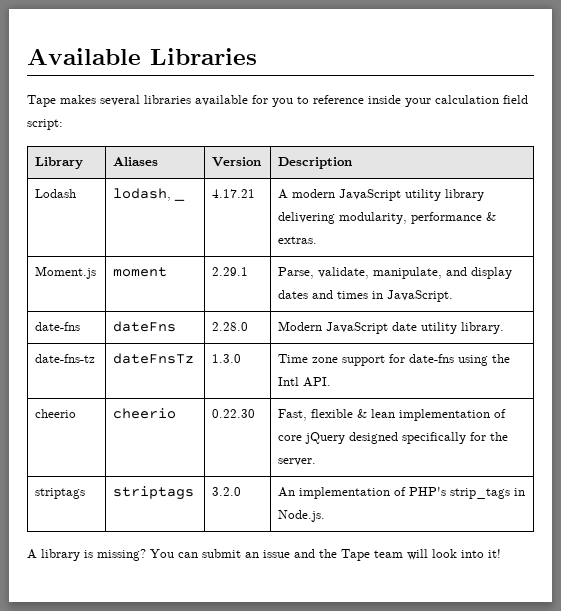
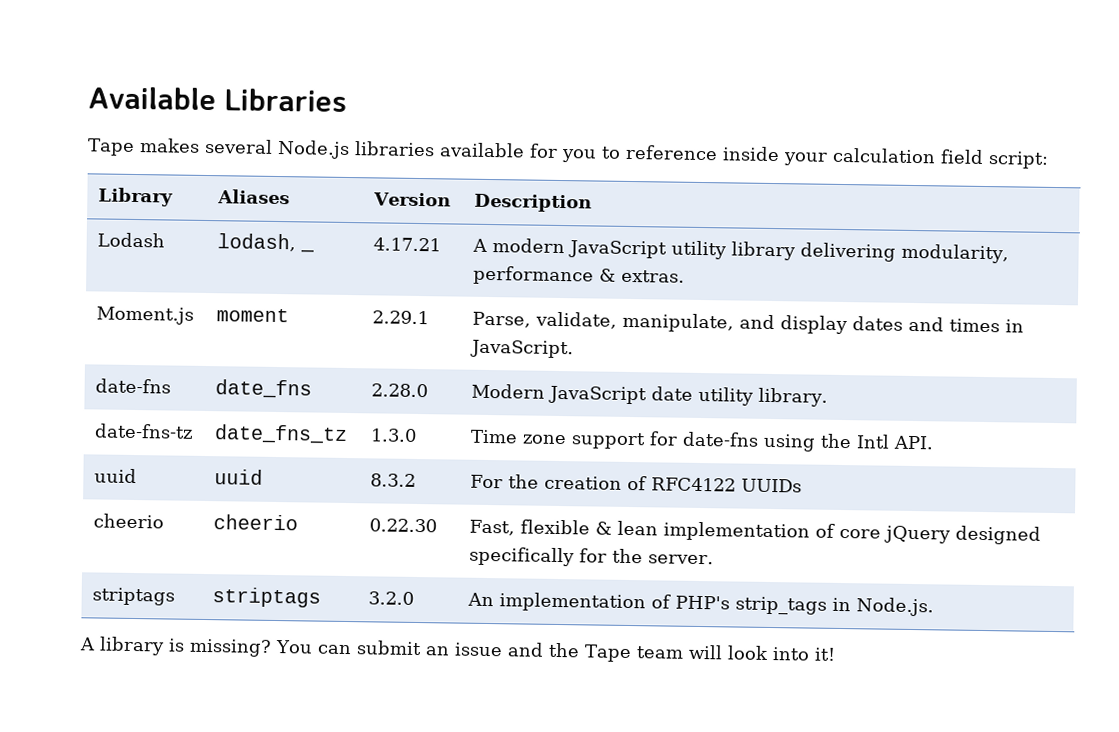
(140, 100) none -> [276,139,350,160] Node.js
[113,321,177,332] dateFns -> [215,379,313,399] date_fns
[113,353,195,364] dateFnsTz -> [214,424,349,445] date_fns_tz
(332, 382) none -> [94,468,138,484] [214,469,264,485] [370,473,417,487] [470,474,803,493] // uuid | uuid | 8.3.2 | For the creation of RFC4122 UUIDs

